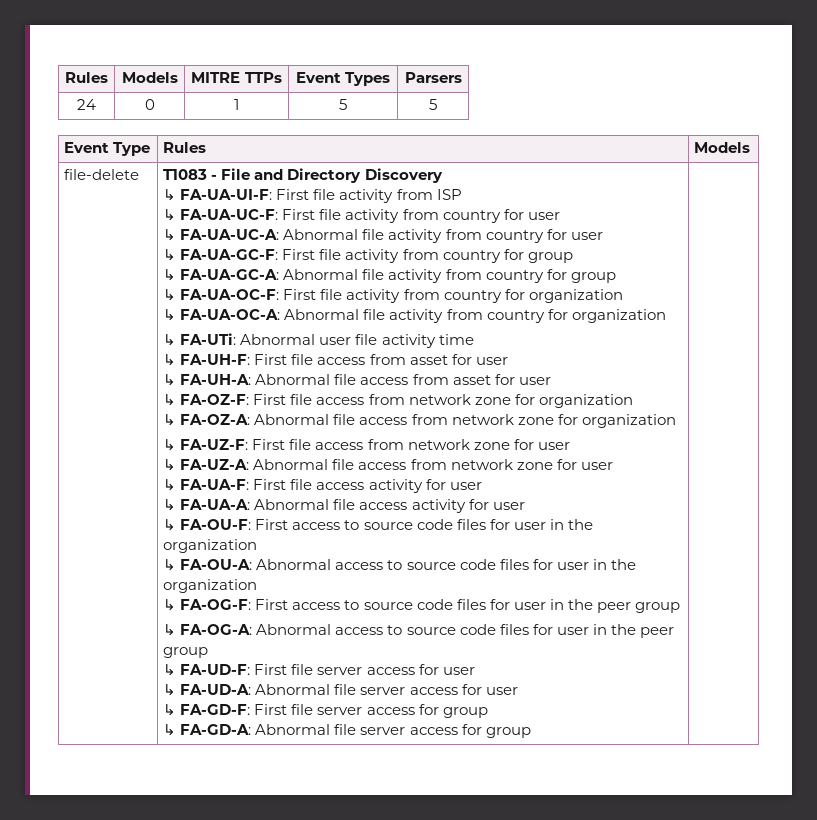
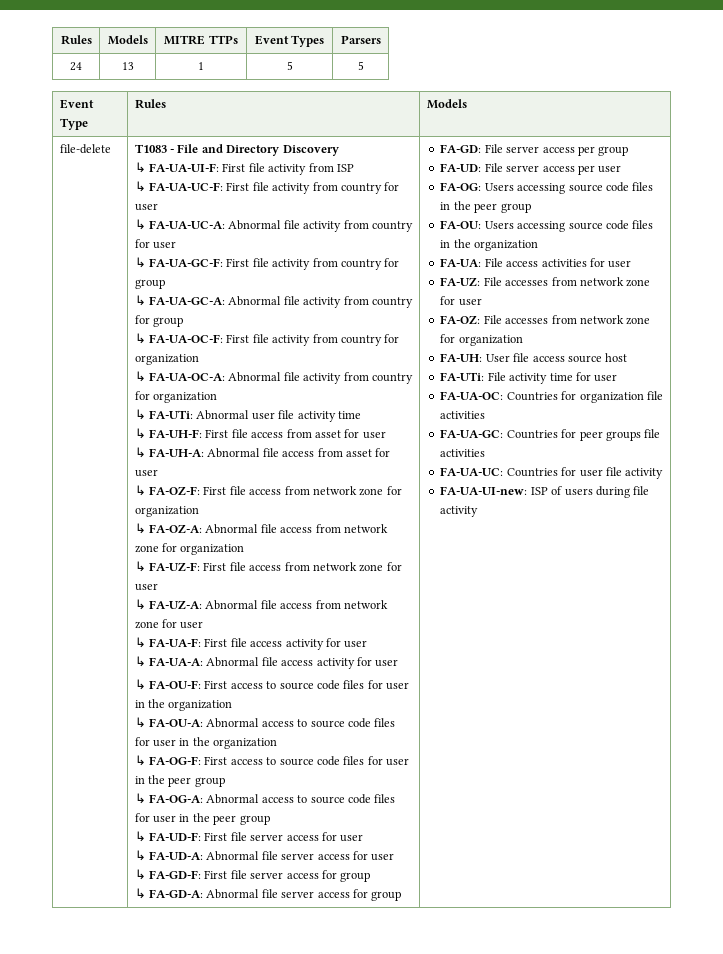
[144,99,155,110] 0 -> [121,62,134,70] 13
(531, 732) none -> [440,144,629,156] [440,163,622,175] [440,182,654,194] [440,201,531,213] [440,220,654,232] [440,239,539,251] [440,258,632,268] [440,277,651,287] [440,296,482,306] [440,315,651,325] [440,334,523,346] [440,353,628,363] [440,372,618,384] [440,391,663,403] [440,411,486,419] [440,429,661,441] [440,449,486,457] [440,467,664,479] [440,486,650,498] [440,506,479,517] FA-GD: File server access per group // FA-UD: File server access per user // FA-OG: Users accessing source code files in the peer group // FA-OU: Users accessing source code files in the organization // FA-UA: File access activities for user // FA-UZ: File accesses from network zone for user // FA-OZ: File accesses from network zone for organization // FA-UH: User file access source host // FA-UTi: File activity time for user // FA-UA-OC: Countries for organization file activities // FA-UA-GC: Countries for peer groups file activities // FA-UA-UC: Countries for user file activity // FA-UA-UI-new: ISP of users during file activity

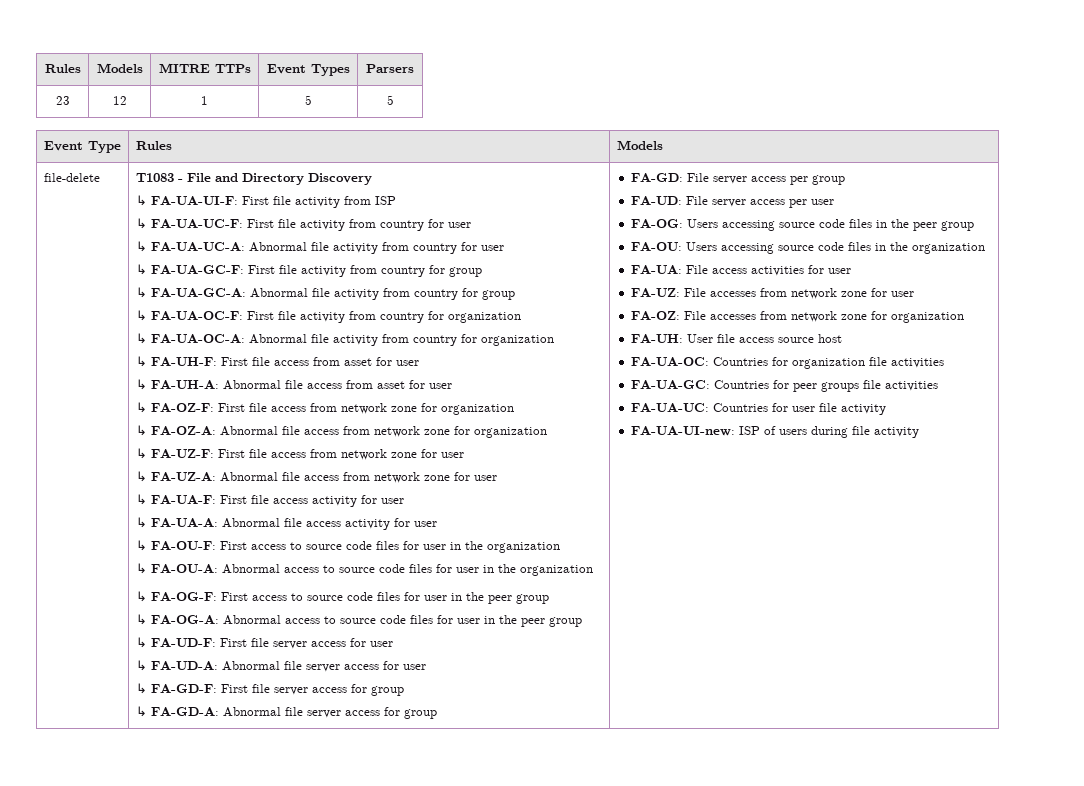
[70,62,82,71] [121,62,134,70] 24 | 13 -> [55,96,70,105] [112,96,127,105] 23 | 12
[134,409,361,422] // ↳ FA-UTi: Abnormal user file activity time -> (554, 340) none
[440,372,618,384] // FA-UTi: File activity time for user -> (843, 338) none

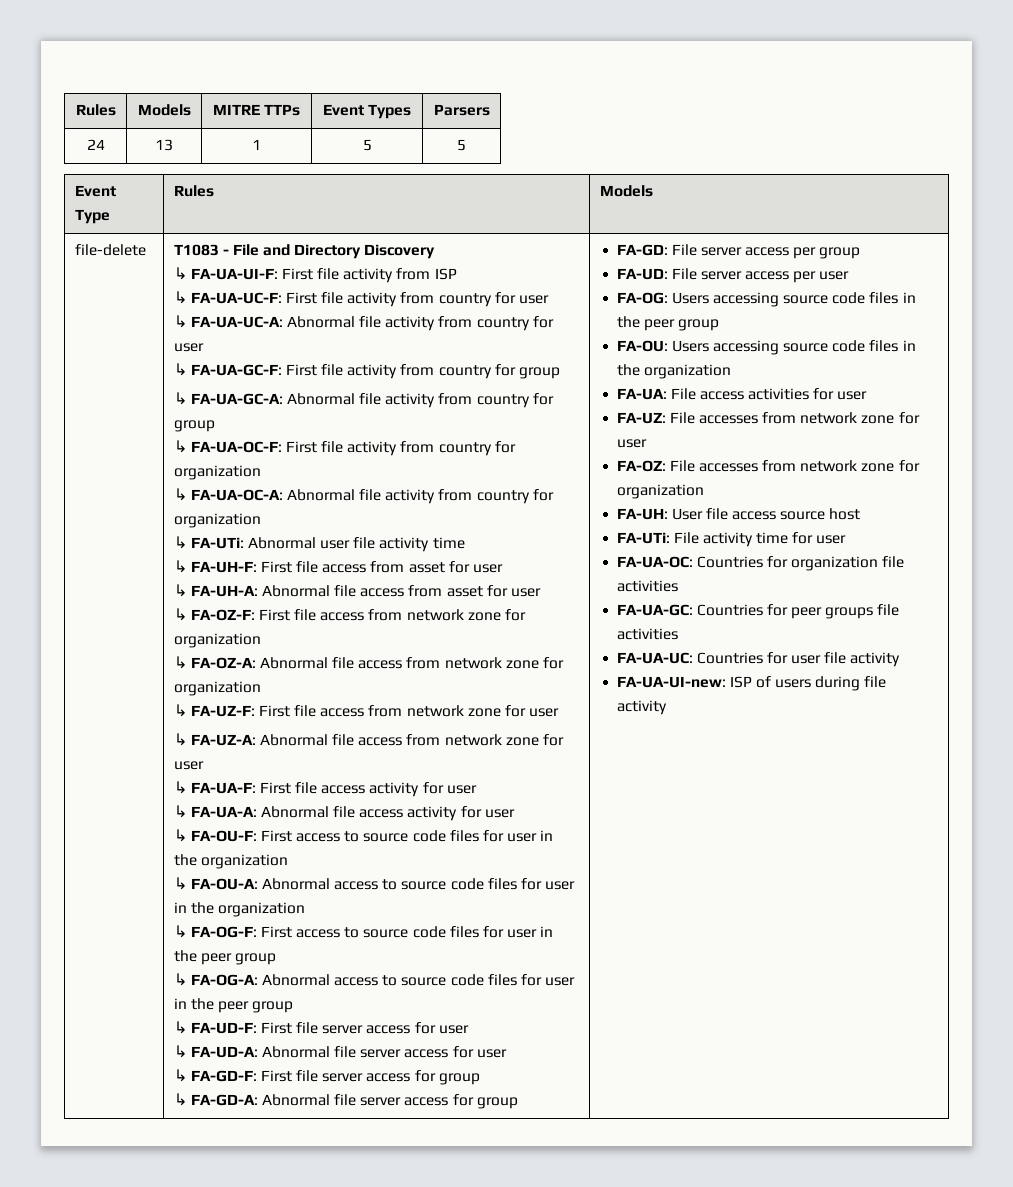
[55,96,70,105] [112,96,127,105] 23 | 12 -> [86,139,105,150] [155,139,173,151] 24 | 13
(554, 340) none -> [173,536,465,552] // ↳ FA-UTi: Abnormal user file activity time
(843, 338) none -> [616,532,847,547] // FA-UTi: File activity time for user

